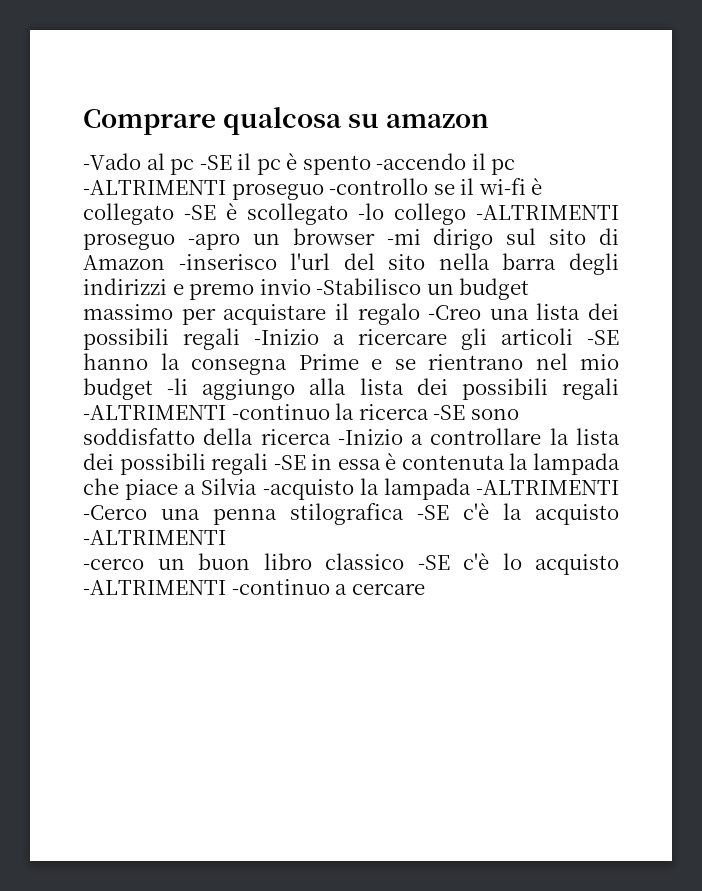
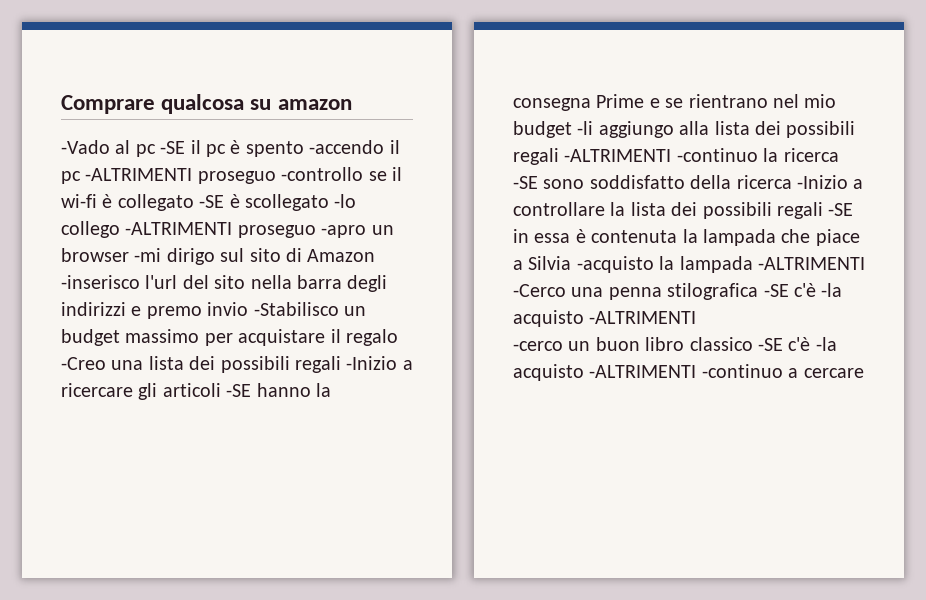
[503,503,522,520] la -> [821,283,843,297] -la
[502,553,522,570] lo -> [815,337,837,351] -la

